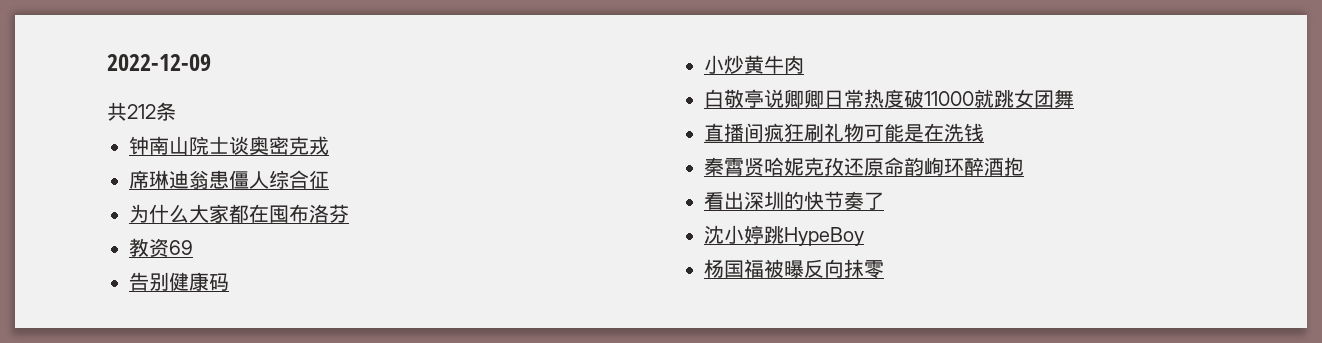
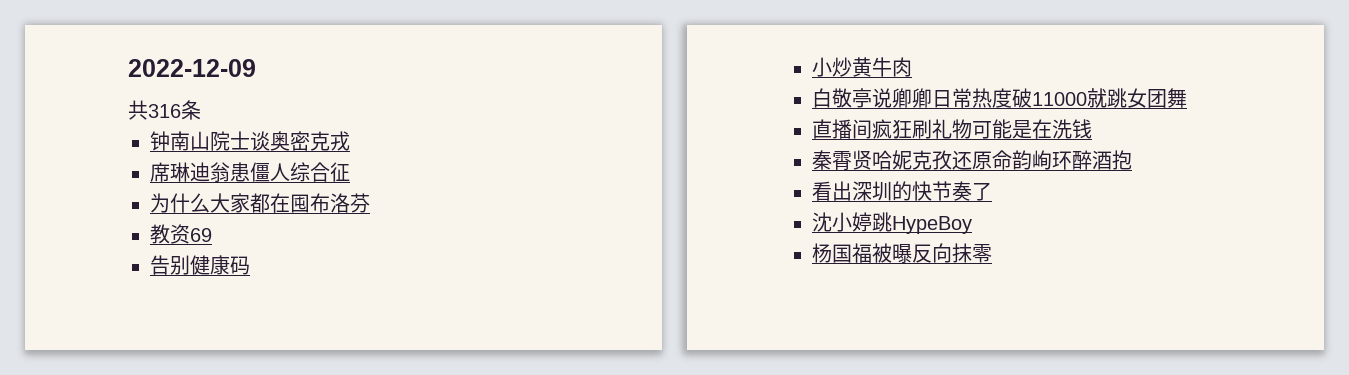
[127,104,156,119] 212 -> [148,104,181,118] 316

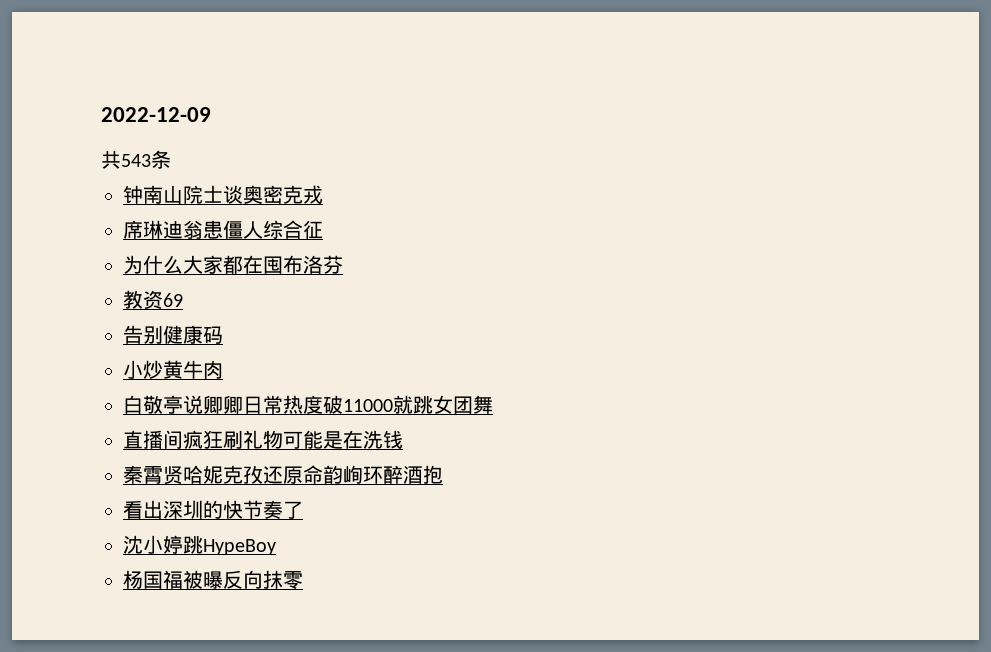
[148,104,181,118] 316 -> [121,154,151,167] 543

